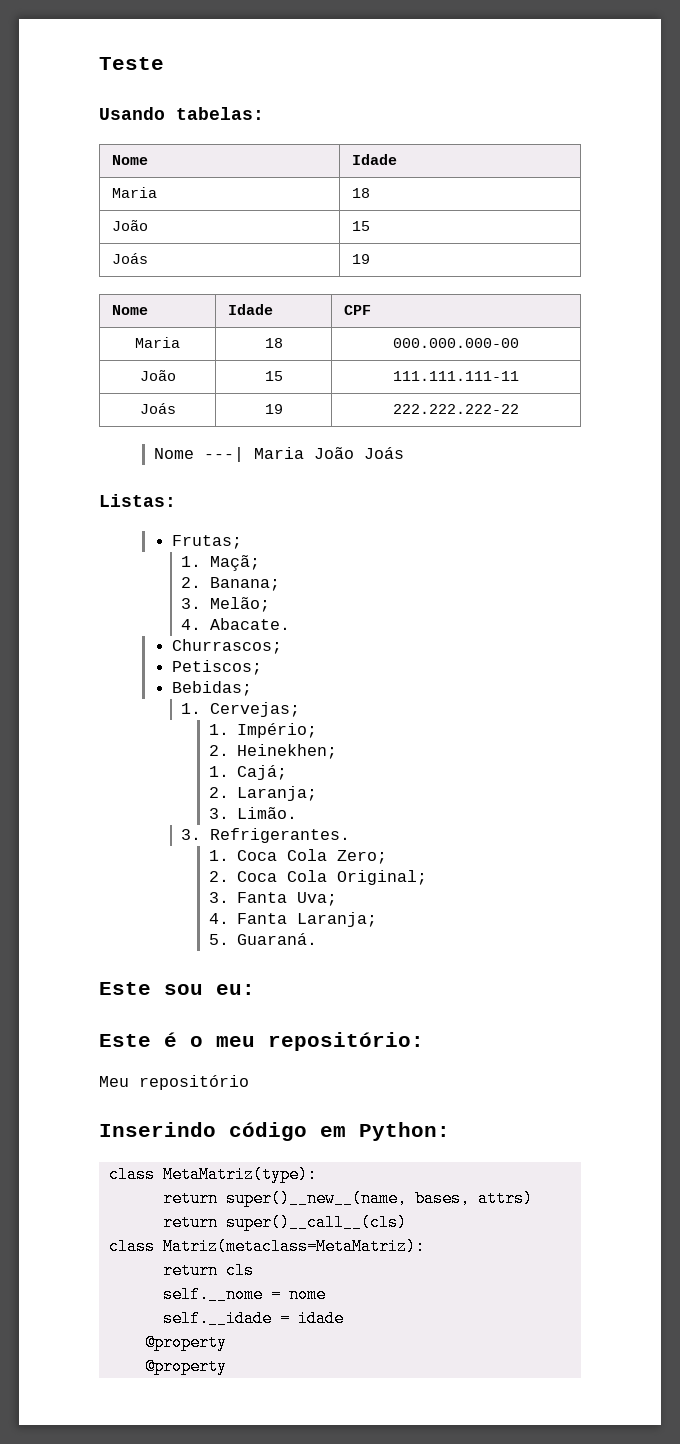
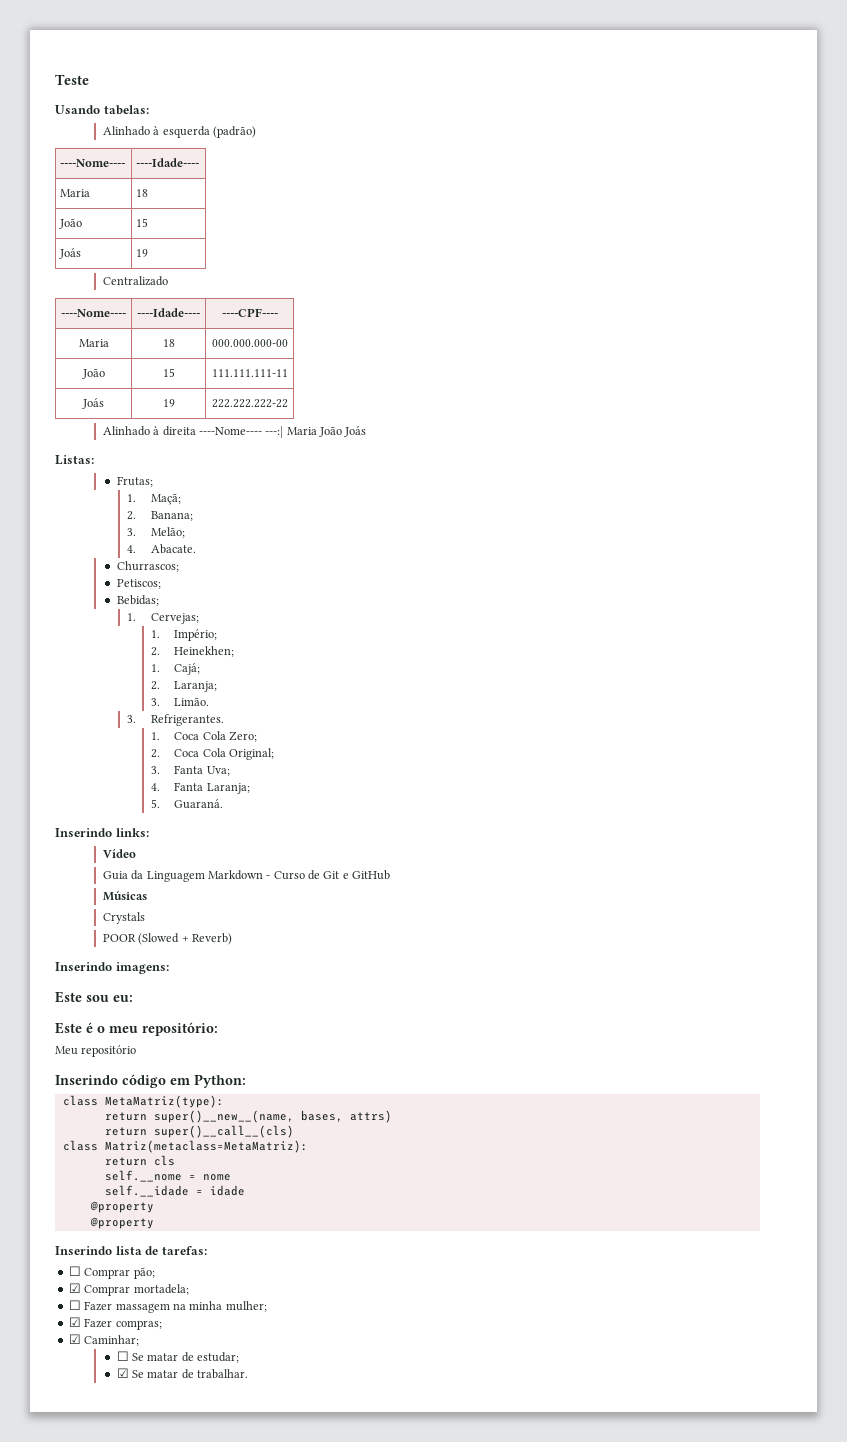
[111,155,148,165] [351,154,397,165] // Nome | Idade -> [102,126,256,138] [60,159,126,167] [136,158,200,167] // Alinhado à esquerda (padrão) // ----Nome---- | ----Idade----
[111,305,148,315] [227,304,273,315] [343,305,371,315] // Nome | Idade | CPF -> [102,276,168,286] [61,309,126,317] [137,308,200,317] [221,308,278,317] // Centralizado // ----Nome---- | ----Idade---- | ----CPF----
[153,447,244,462] Nome ---| -> [102,426,284,438] Alinhado à direita ----Nome---- ---:|
(318, 939) none -> [55,828,149,837] [102,849,136,858] [102,870,391,882] [102,891,147,901] [102,912,145,924] [102,933,232,945] [55,962,169,974] // Inserindo links: // Vídeo // Guia da Linguagem Markdown - Curso de Git e GitHub // Músicas // Crystals // POOR (Slowed + Reverb) // Inserindo imagens:
(227, 1366) none -> [55,1246,207,1255] [68,1266,155,1279] [68,1283,189,1296] [68,1300,267,1313] [68,1317,162,1330] [68,1334,140,1346] [116,1351,240,1363] [116,1368,249,1379] // Inserindo lista de tarefas: // ☐ Comprar pão; // ☑ Comprar mortadela; // ☐ Fazer massagem na minha mulher; // ☑ Fazer compras; // ☑ Caminhar; // ☐ Se matar de estudar; // ☑ Se matar de trabalhar.

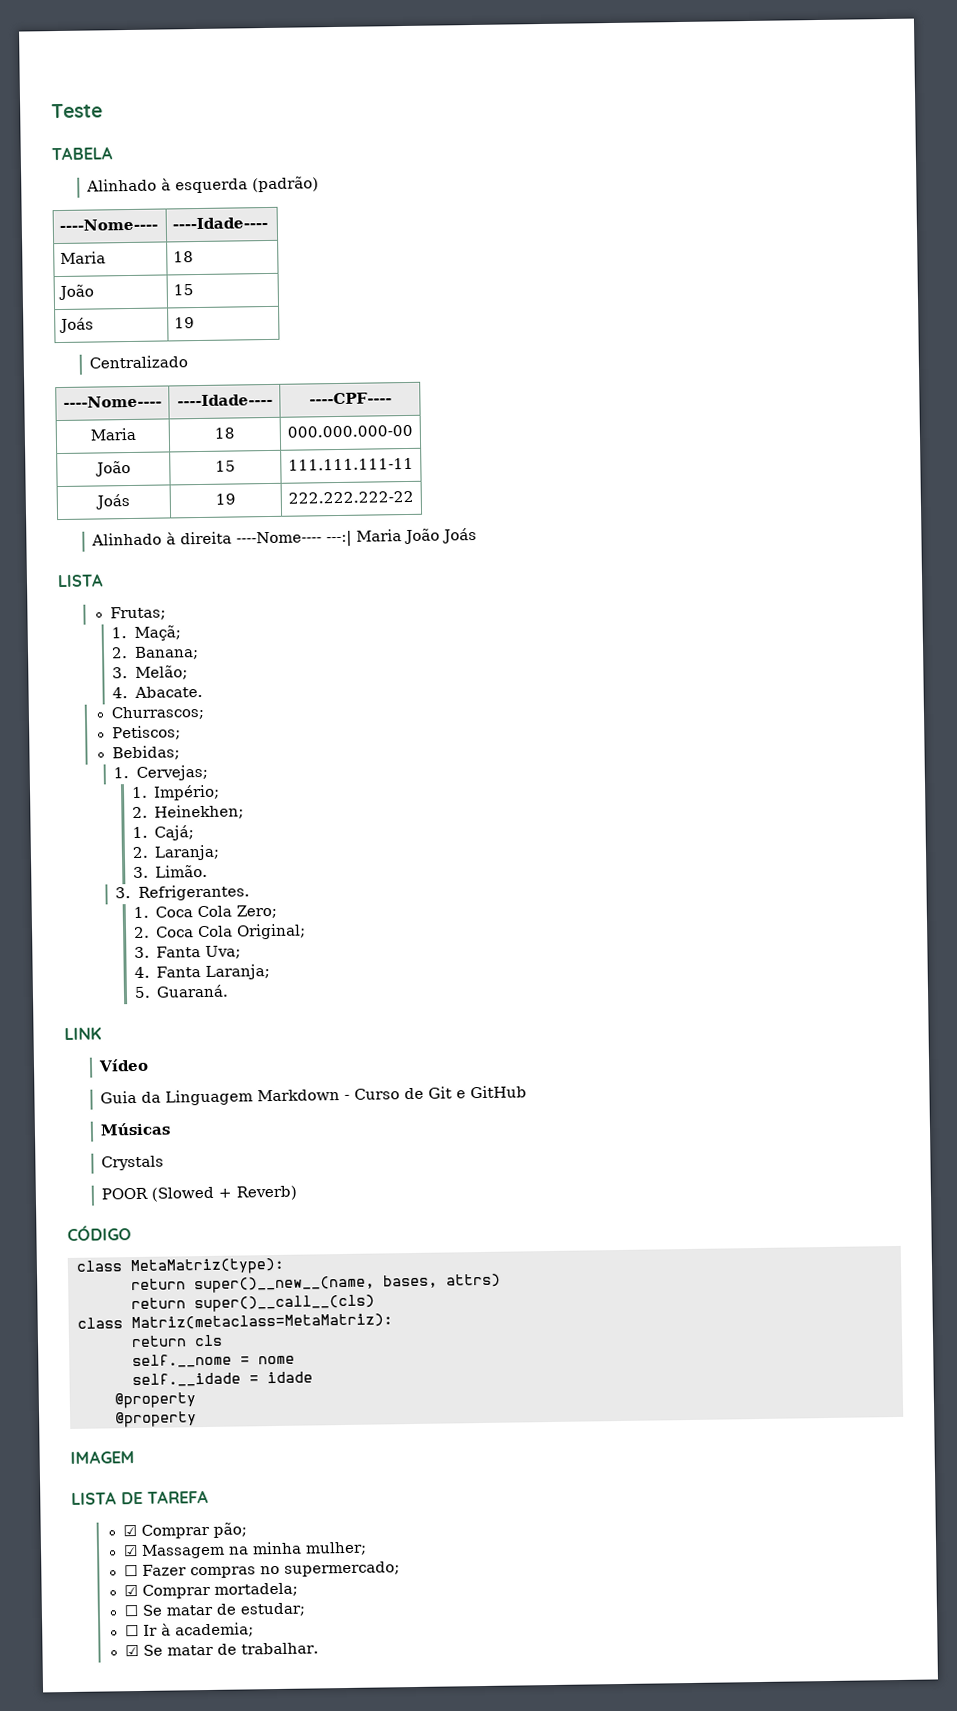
[55,105,149,115] Usando tabelas: -> [51,146,113,161] TABELA
[55,455,94,465] Listas: -> [57,573,104,588] LISTA
[55,828,149,837] Inserindo links: -> [64,1027,102,1041] LINK
[55,962,169,974] [55,991,133,1003] [55,1022,218,1036] [55,1045,137,1057] [55,1074,246,1088] Inserindo imagens: // Este sou eu: // Este é o meu repositório: // Meu repositório // Inserindo código em Python: -> [67,1225,132,1241] CÓDIGO
[55,1246,207,1255] [68,1266,155,1279] [68,1283,189,1296] [68,1300,267,1313] [68,1317,162,1330] [68,1334,140,1346] Inserindo lista de tarefas: // ☐ Comprar pão; // ☑ Comprar mortadela; // ☐ Fazer massagem na minha mulher; // ☑ Fazer compras; // ☑ Caminhar; -> [70,1450,135,1464] [71,1489,209,1505] [122,1522,247,1539] [122,1541,367,1559] [123,1561,400,1579] [123,1582,298,1599] IMAGEM // LISTA DE TAREFA // ☑ Comprar pão; // ☑ Massagem na minha mulher; // ☐ Fazer compras no supermercado; // ☑ Comprar mortadela;
(240, 1357) none -> [124,1622,254,1638] // ☐ Ir à academia;

